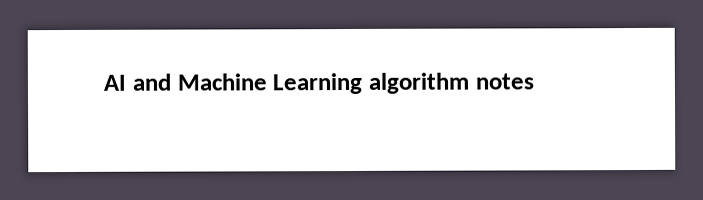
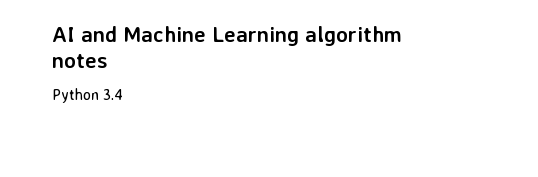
(534, 81) none -> [52,88,124,103] // Python 3.4

